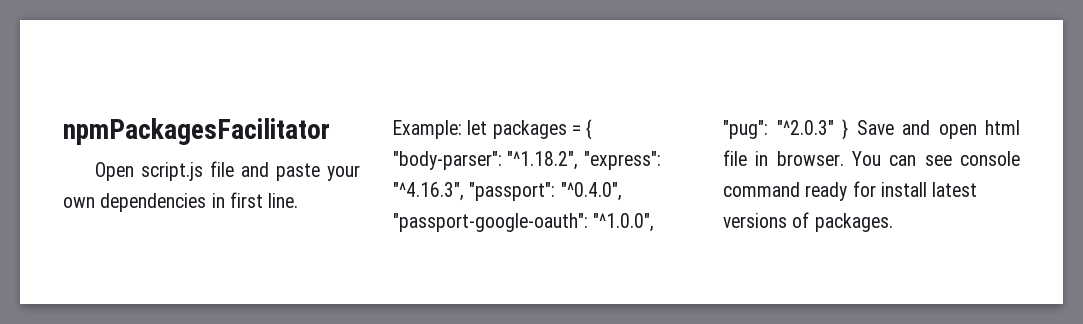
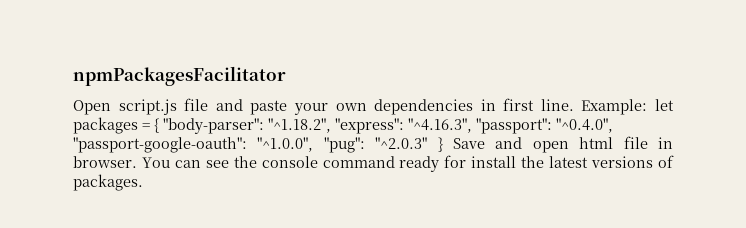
(952, 160) none -> [233,156,257,168] the
(927, 189) none -> [521,156,545,168] the

